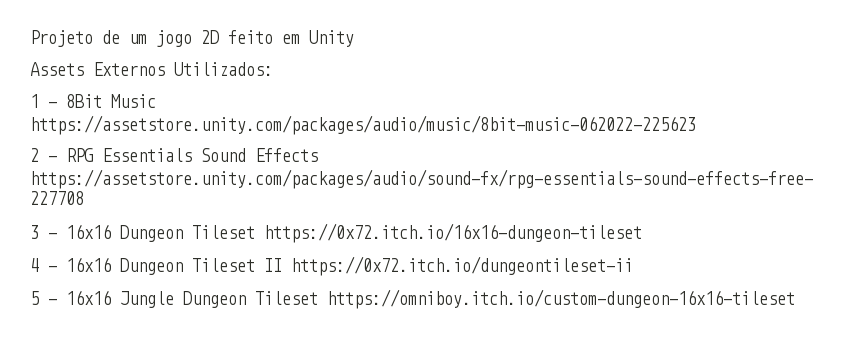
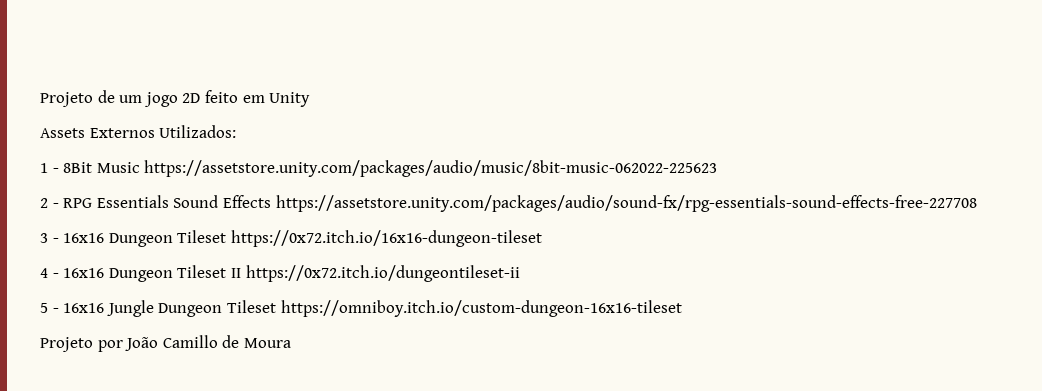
(795, 299) none -> [40,335,291,352] // Projeto por João Camillo de Moura

